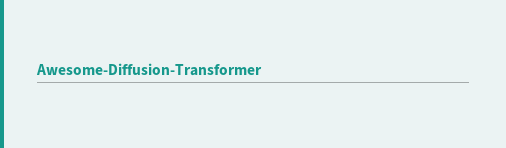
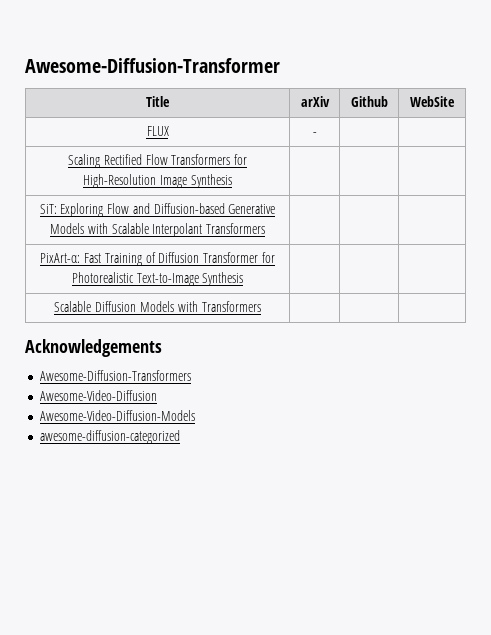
(262, 69) none -> [146,96,170,107] [300,96,330,107] [350,96,388,107] [410,96,455,107] [146,126,169,136] [312,132,317,136] [67,154,248,168] [83,174,232,188] [39,203,276,217] [49,223,266,237] [40,252,275,266] [71,272,244,286] [54,301,261,312] [25,339,162,357] [40,370,192,381] [40,390,158,401] [40,410,196,421] [40,430,181,444] // Title | arXiv | Github | WebSite // FLUX | - | | // Scaling Rectified Flow Transformers for High-Resolution Image Synthesis | | | // SiT: Exploring Flow and Diffusion-based Generative Models with Scalable Interpolant Transformers | | | // PixArt-α: Fast Training of Diffusion Transformer for Photorealistic Text-to-Image Synthesis | | | // Scalable Diffusion Models with Transformers | | | // Acknowledgements // Awesome-Diffusion-Transformers // Awesome-Video-Diffusion // Awesome-Video-Diffusion-Models // awesome-diffusion-categorized

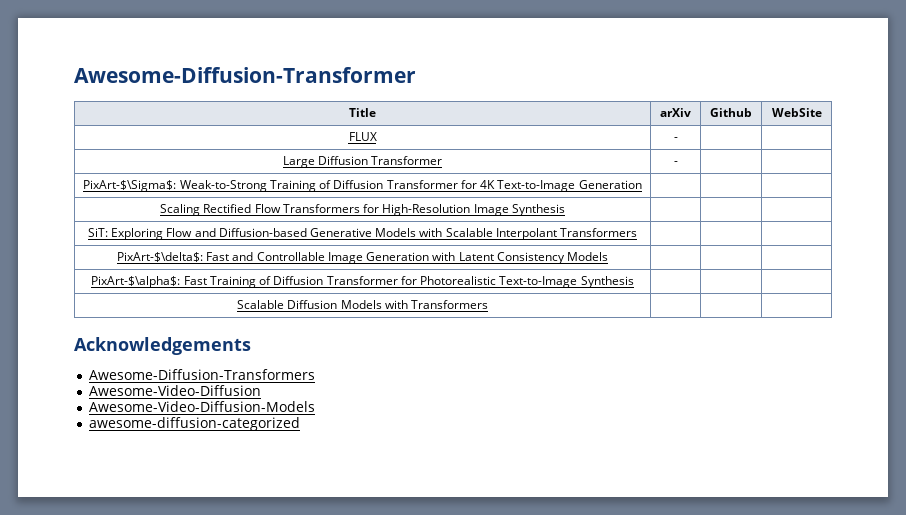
(317, 134) none -> [282,156,443,168] [673,161,678,165] [83,180,642,192] // Large Diffusion Transformer | - | | // PixArt-$\Sigma$: Weak-to-Strong Training of Diffusion Transformer for 4K Text-to-Image Generation | | |
[40,253,81,263] PixArt-α: -> [116,252,609,264] [91,276,181,288] PixArt-$\delta$: Fast and Controllable Image Generation with Latent Consistency Models | | | // PixArt-$\alpha$:

